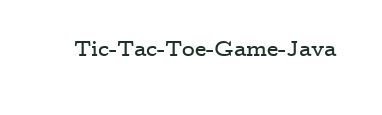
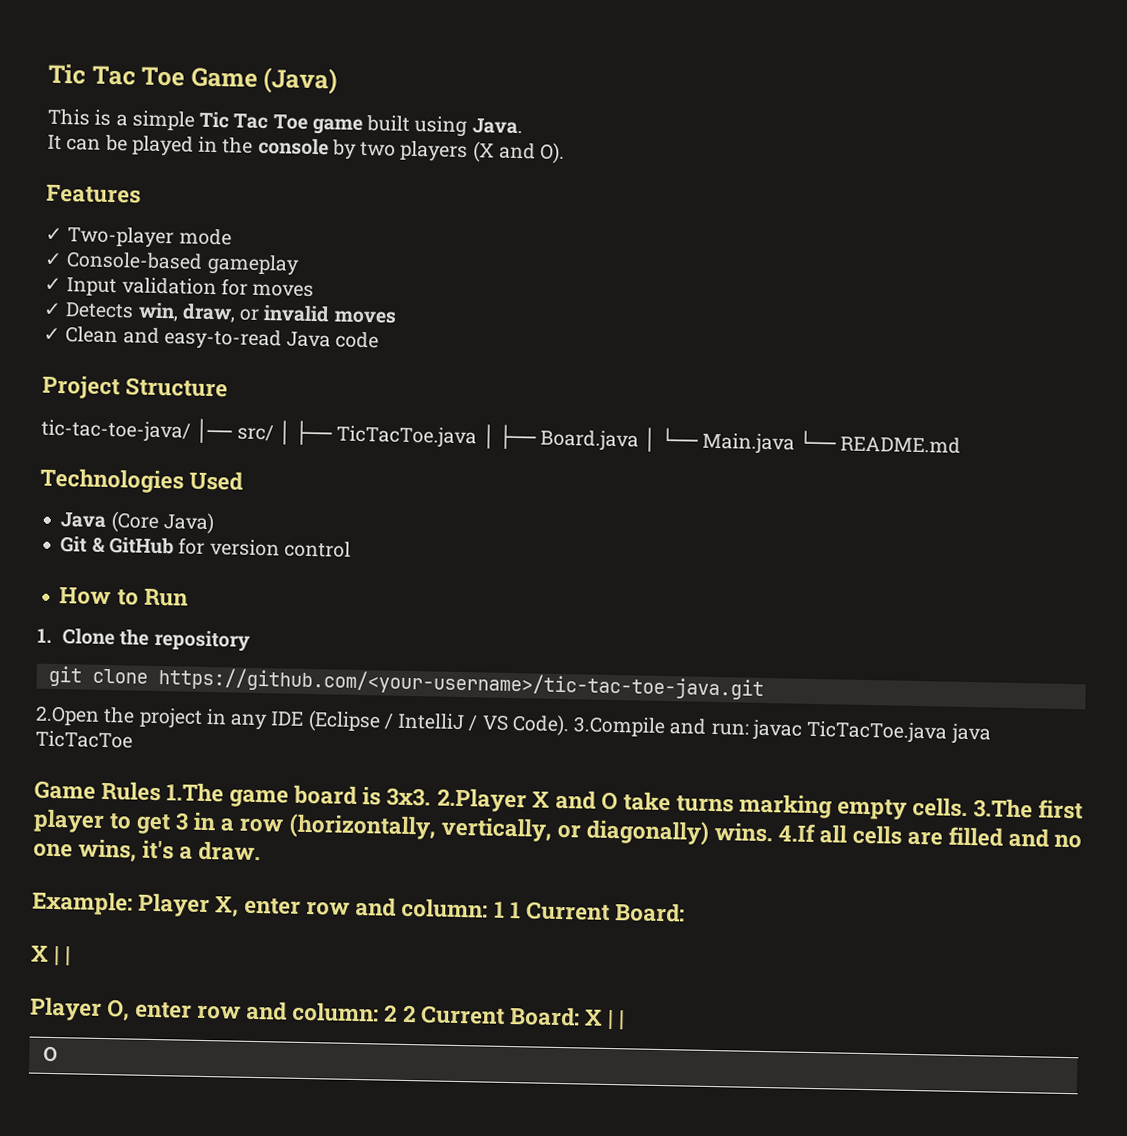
[74,41,337,56] Tic-Tac-Toe-Game-Java -> [48,63,339,95] [47,108,523,138] [47,134,566,164] [46,184,141,204] [45,226,232,249] [44,251,300,276] [44,277,315,298] [43,302,397,324] [43,326,380,351] [42,374,229,400] [41,418,962,455] [40,467,244,494] [60,511,215,535] [60,536,351,558] [59,587,188,607] [37,628,251,652] [47,665,764,700] [35,705,991,745] [35,730,133,749] [34,780,1084,820] [33,808,1083,849] [33,838,262,862] [32,890,685,923] [31,945,72,966] [29,996,625,1030] [42,1045,58,1063] Tic Tac Toe Game (Java) // This is a simple Tic Tac Toe game built using Java. // It can be played in the console by two players (X and O). // Features // ✓ Two-player mode // ✓ Console-based gameplay // ✓ Input validation for moves // ✓ Detects win, draw, or invalid moves // ✓ Clean and easy-to-read Java code // Project Structure // tic-tac-toe-java/ │── src/ │ ├── TicTacToe.java │ ├── Board.java │ └── Main.java └── README.md // Technologies Used // Java (Core Java) // Git & GitHub for version control // How to Run // 1. Clone the repository // git clone https://github.com/<your-username>/tic-tac-toe-java.git // 2.Open the project in any IDE (Eclipse / IntelliJ / VS Code). 3.Compile and run: javac TicTacToe.java java TicTacToe // Game Rules 1.The game board is 3x3. 2.Player X and O take turns marking empty cells. 3.The first player to get 3 in a row (horizontally, vertically, or diagonally) wins. 4.If all cells are filled and no one wins, it's a draw. // Example: Player X, enter row and column: 1 1 Current Board: // X | | // Player O, enter row and column: 2 2 Current Board: X | | // O

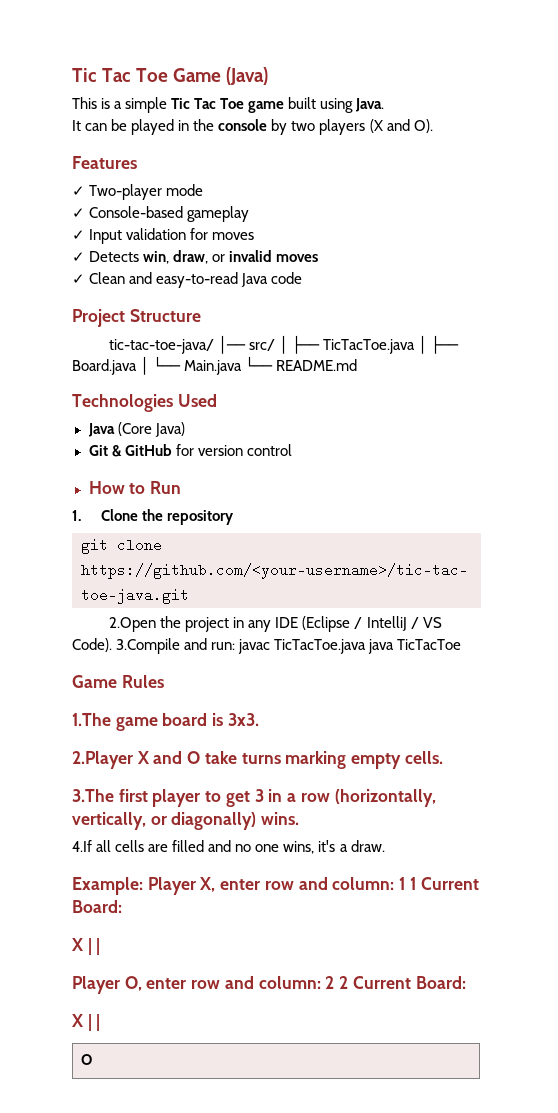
(162, 791) none -> (164, 681) //
(432, 797) none -> (259, 719) //
(969, 807) none -> (443, 757) //
(774, 832) none -> (300, 818) //
(580, 1016) none -> (466, 982) //

